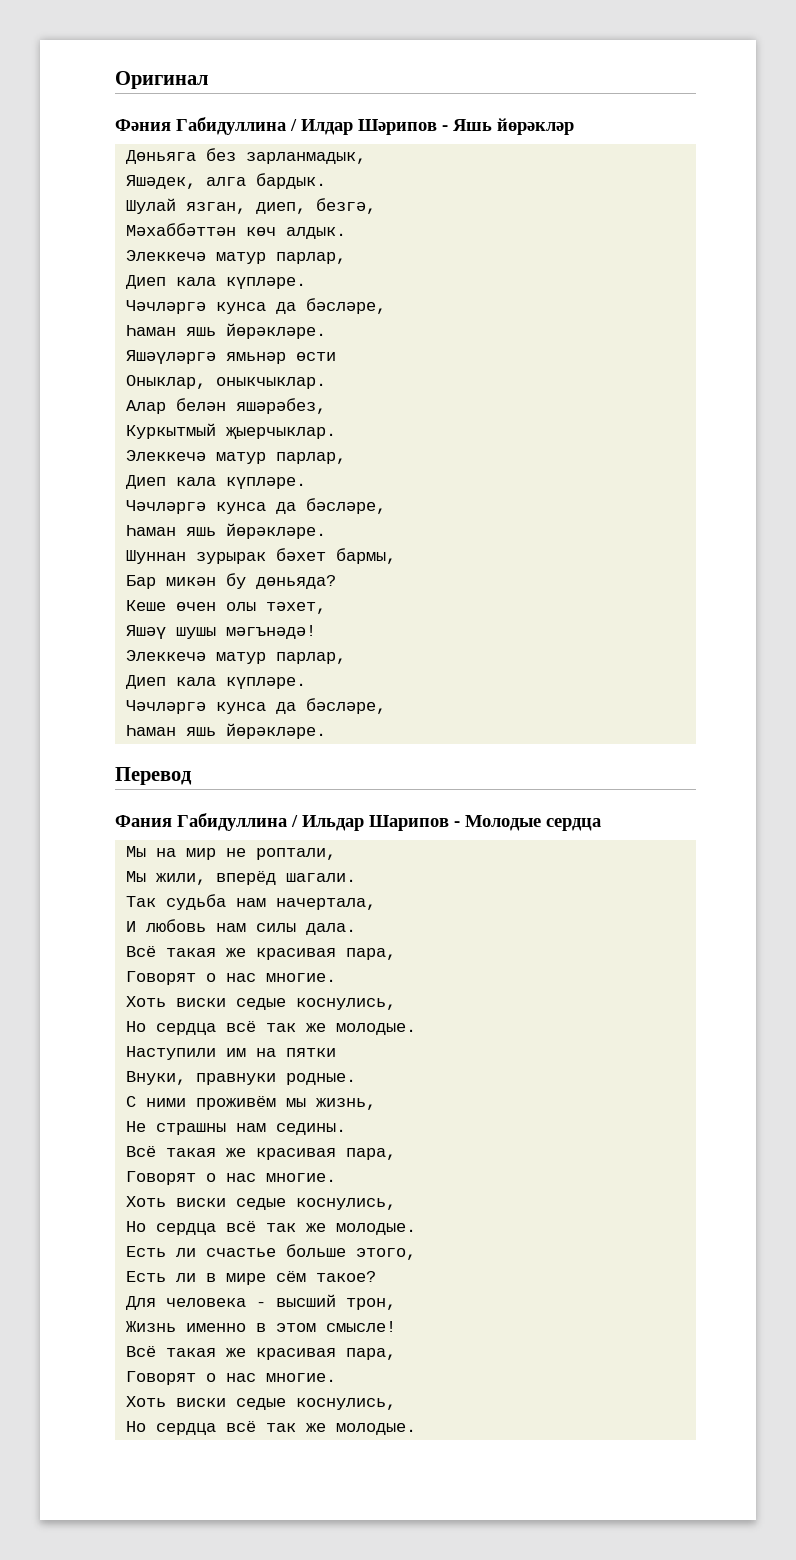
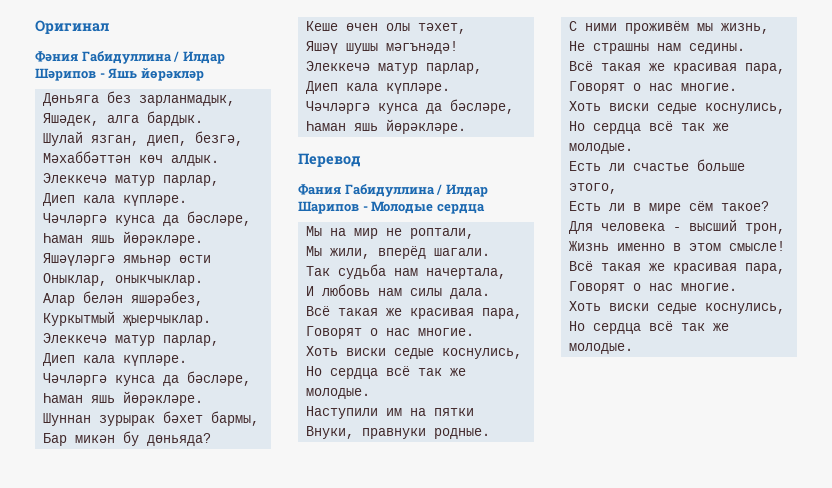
[302,815,364,831] Ильдар -> [445,184,488,197] Илдар

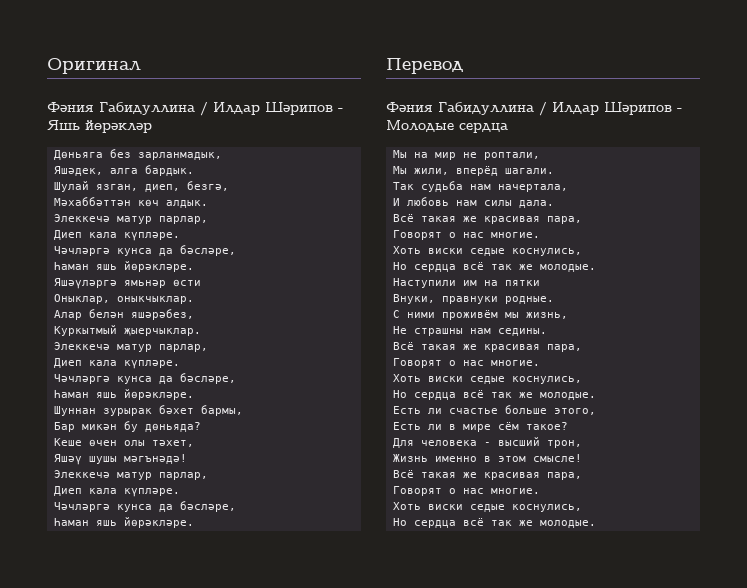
[298,184,488,197] [298,201,359,214] Фания Габидуллина / Илдар Шарипов -> [386,102,672,116] Фәния Габидуллина / Илдар Шәрипов

